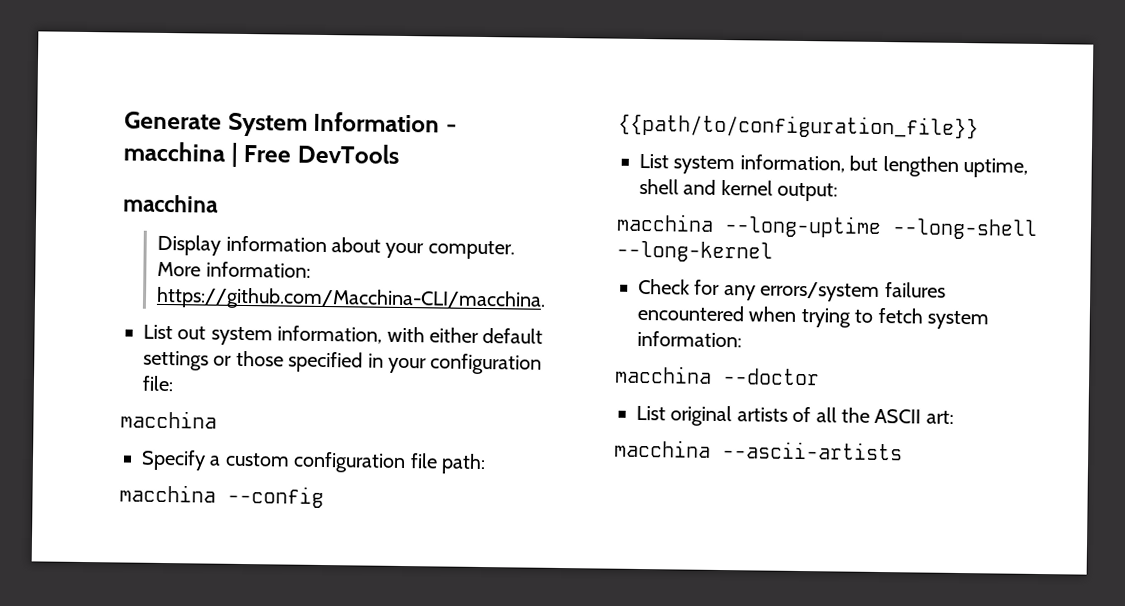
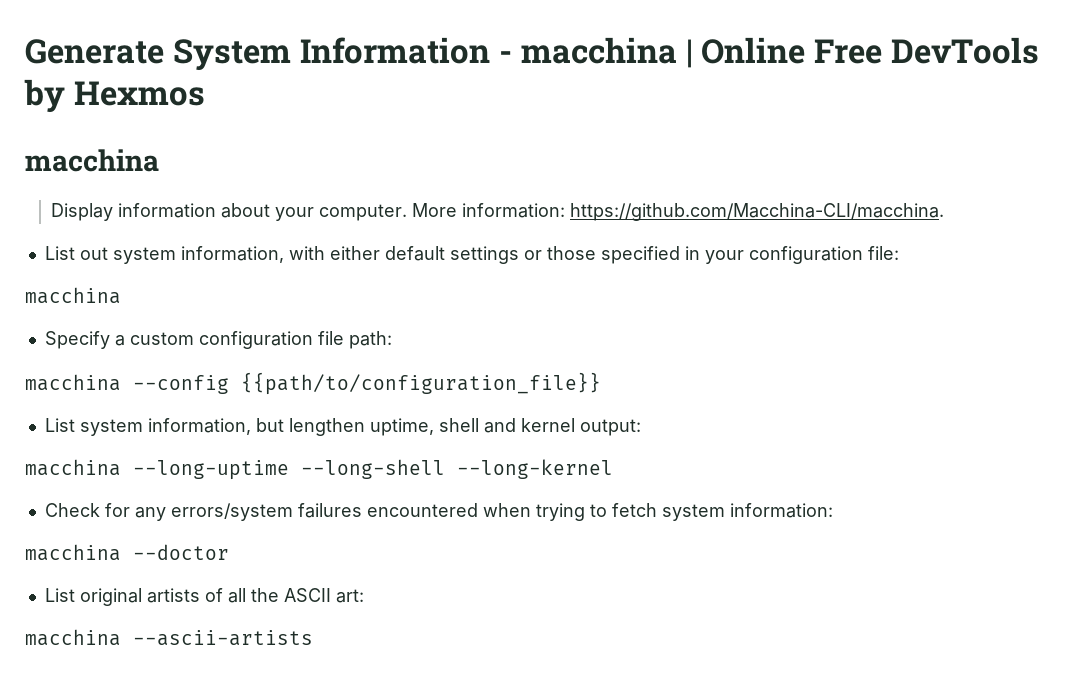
(238, 154) none -> [701,37,806,64] Online
(399, 153) none -> [24,79,205,113] by Hexmos

